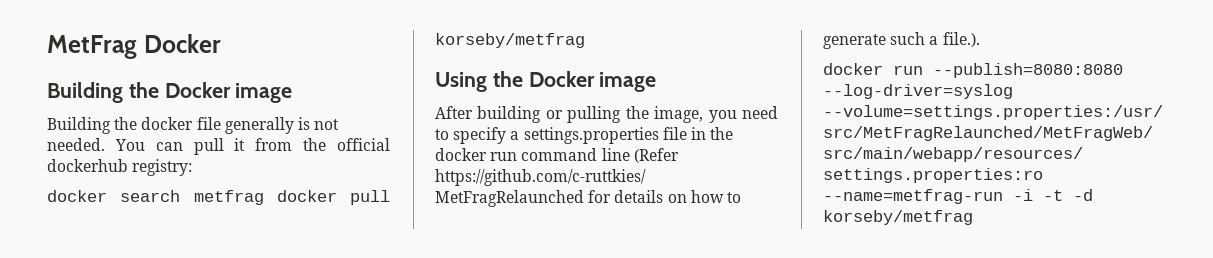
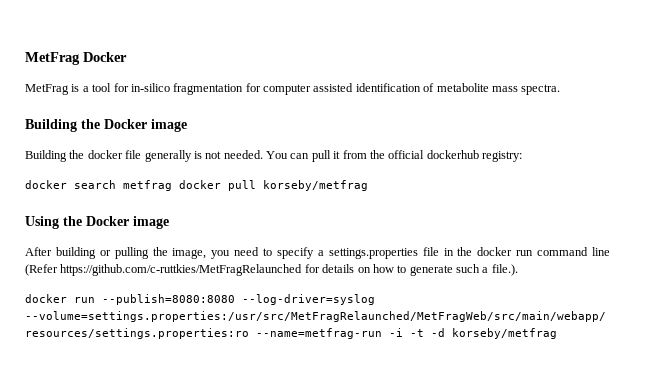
(221, 43) none -> [25,83,561,95] // MetFrag is a tool for in-silico fragmentation for computer assisted identification of metabolite mass spectra.

